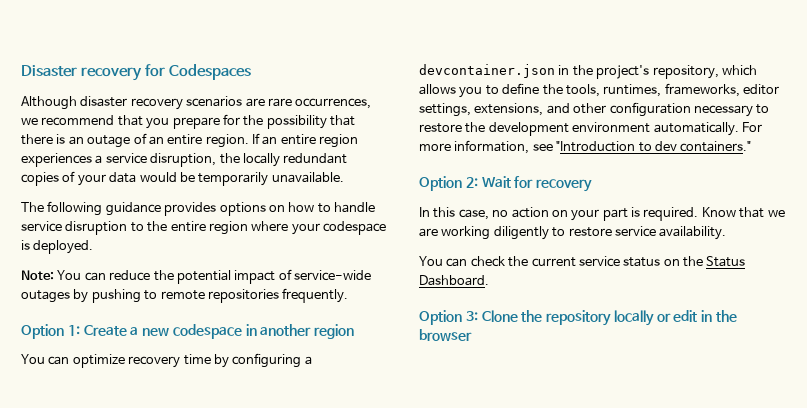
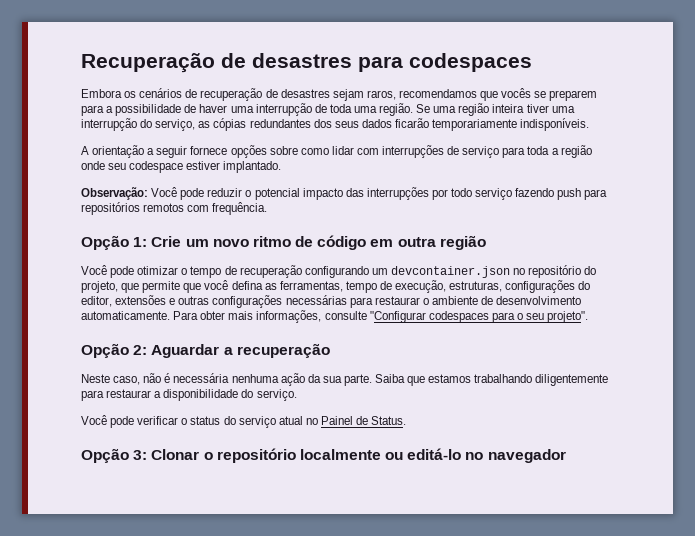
[21,64,252,81] [21,96,372,110] [21,114,355,129] [21,133,359,148] [21,153,348,167] [21,171,344,186] [21,201,375,216] [21,221,386,235] [21,240,94,254] [21,269,371,284] [21,288,349,303] [21,324,355,339] [21,353,312,368] [419,64,757,79] [419,83,779,98] [419,102,770,117] [419,122,762,136] [419,140,752,154] [419,176,593,192] [419,207,785,221] [419,226,727,240] [419,256,746,267] [419,275,489,286] [419,310,738,326] [419,329,472,341] Disaster recovery for Codespaces // Although disaster recovery scenarios are rare occurrences, we recommend that you prepare for the possibility that there is an outage of an entire region. If an entire region experiences a service disruption, the locally redundant copies of your data would be temporarily unavailable. // The following guidance provides options on how to handle service disruption to the entire region where your codespace is deployed. // Note: You can reduce the potential impact of service-wide outages by pushing to remote repositories frequently. // Option 1: Create a new codespace in another region // You can optimize recovery time by configuring a devcontainer.json in the project's repository, which allows you to define the tools, runtimes, frameworks, editor settings, extensions, and other configuration necessary to restore the development environment automatically. For more information, see "Introduction to dev containers." // Option 2: Wait for recovery // In this case, no action on your part is required. Know that we are working diligently to restore service availability. // You can check the current service status on the Status Dashboard. // Option 3: Clone the repository locally or edit in the browser -> [81,53,532,73] [81,88,598,101] [81,103,575,116] [81,118,590,131] [81,145,592,158] [81,161,282,173] [81,187,608,200] [81,202,268,215] [81,235,486,250] [81,265,597,278] [81,280,591,293] [81,295,582,308] [81,310,589,323] [81,343,330,358] [81,373,609,386] [81,389,297,401] [81,415,407,428] [81,448,566,463] Recuperação de desastres para codespaces // Embora os cenários de recuperação de desastres sejam raros, recomendamos que vocês se preparem para a possibilidade de haver uma interrupção de toda uma região. Se uma região inteira tiver uma interrupção do serviço, as cópias redundantes dos seus dados ficarão temporariamente indisponíveis. // A orientação a seguir fornece opções sobre como lidar com interrupções de serviço para toda a região onde seu codespace estiver implantado. // Observação: Você pode reduzir o potencial impacto das interrupções por todo serviço fazendo push para repositórios remotos com frequência. // Opção 1: Crie um novo ritmo de código em outra região // Você pode otimizar o tempo de recuperação configurando um devcontainer.json no repositório do projeto, que permite que você defina as ferramentas, tempo de execução, estruturas, configurações do editor, extensões e outras configurações necessárias para restaurar o ambiente de desenvolvimento automaticamente. Para obter mais informações, consulte "Configurar codespaces para o seu projeto". // Opção 2: Aguardar a recuperação // Neste caso, não é necessária nenhuma ação da sua parte. Saiba que estamos trabalhando diligentemente para restaurar a disponibilidade do serviço. // Você pode verificar o status do serviço atual no Painel de Status. // Opção 3: Clonar o repositório localmente ou editá-lo no navegador

